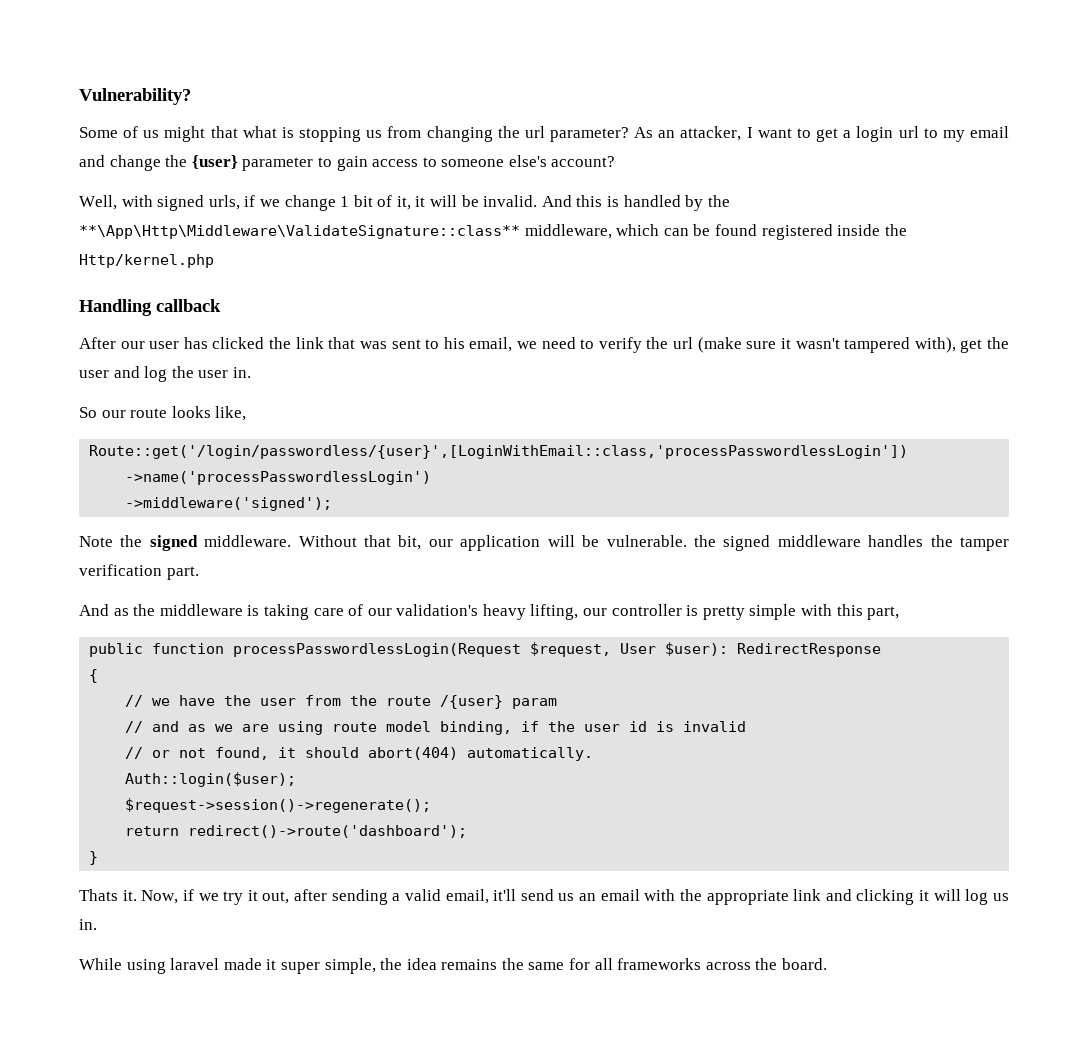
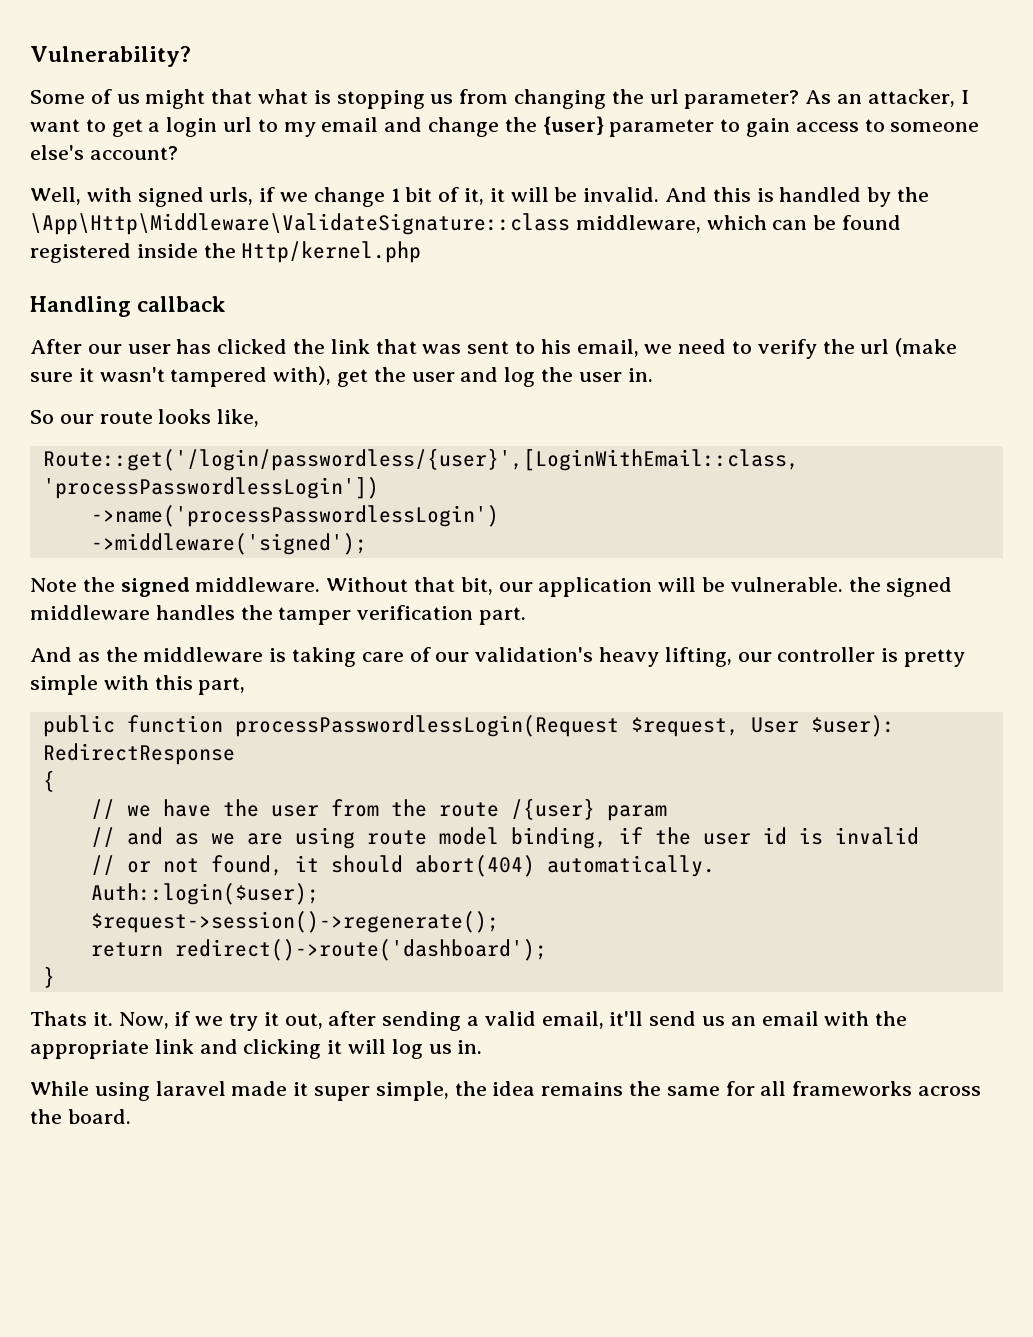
[79,225,520,239] **\App\Http\Middleware\ValidateSignature::class** -> [30,213,570,235] \App\Http\Middleware\ValidateSignature::class

